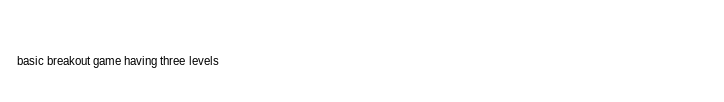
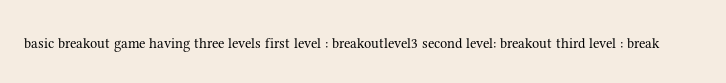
(219, 60) none -> [265,38,660,49] first level : breakoutlevel3 second level: breakout third level : break

